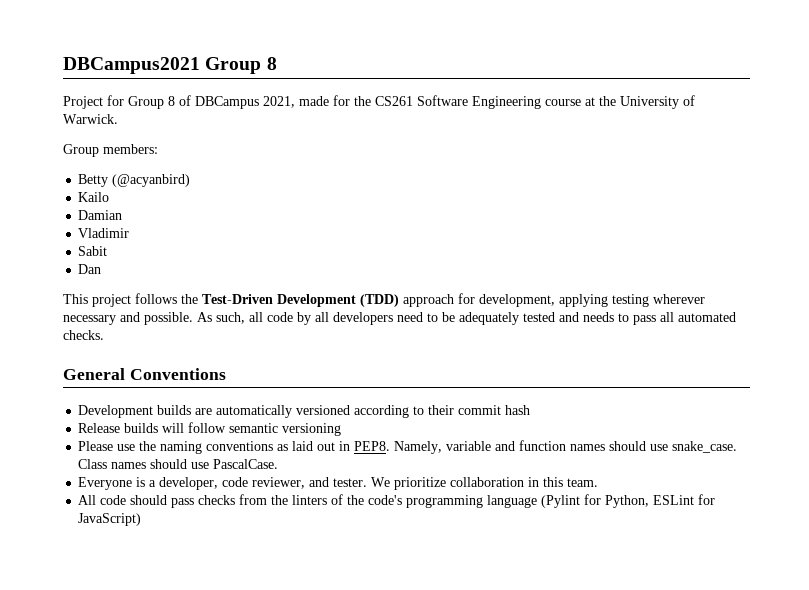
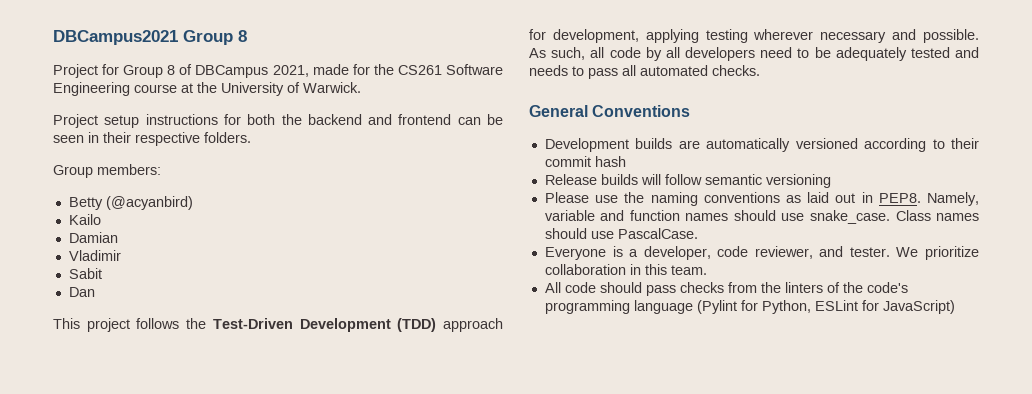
(118, 119) none -> [53,114,504,128] [53,132,251,146] // Project setup instructions for both the backend and frontend can be seen in their respective folders.

